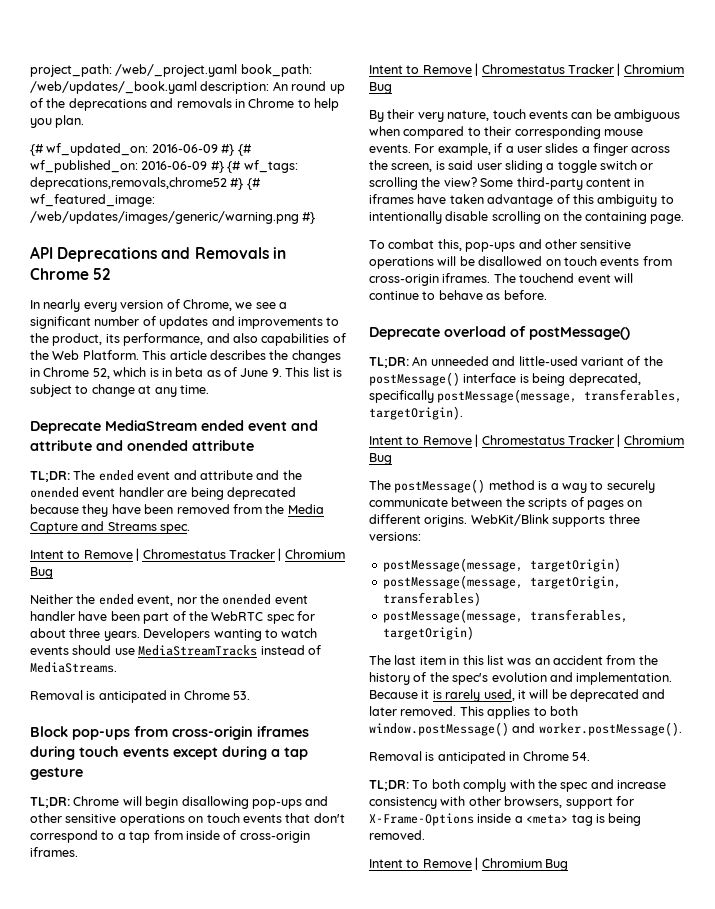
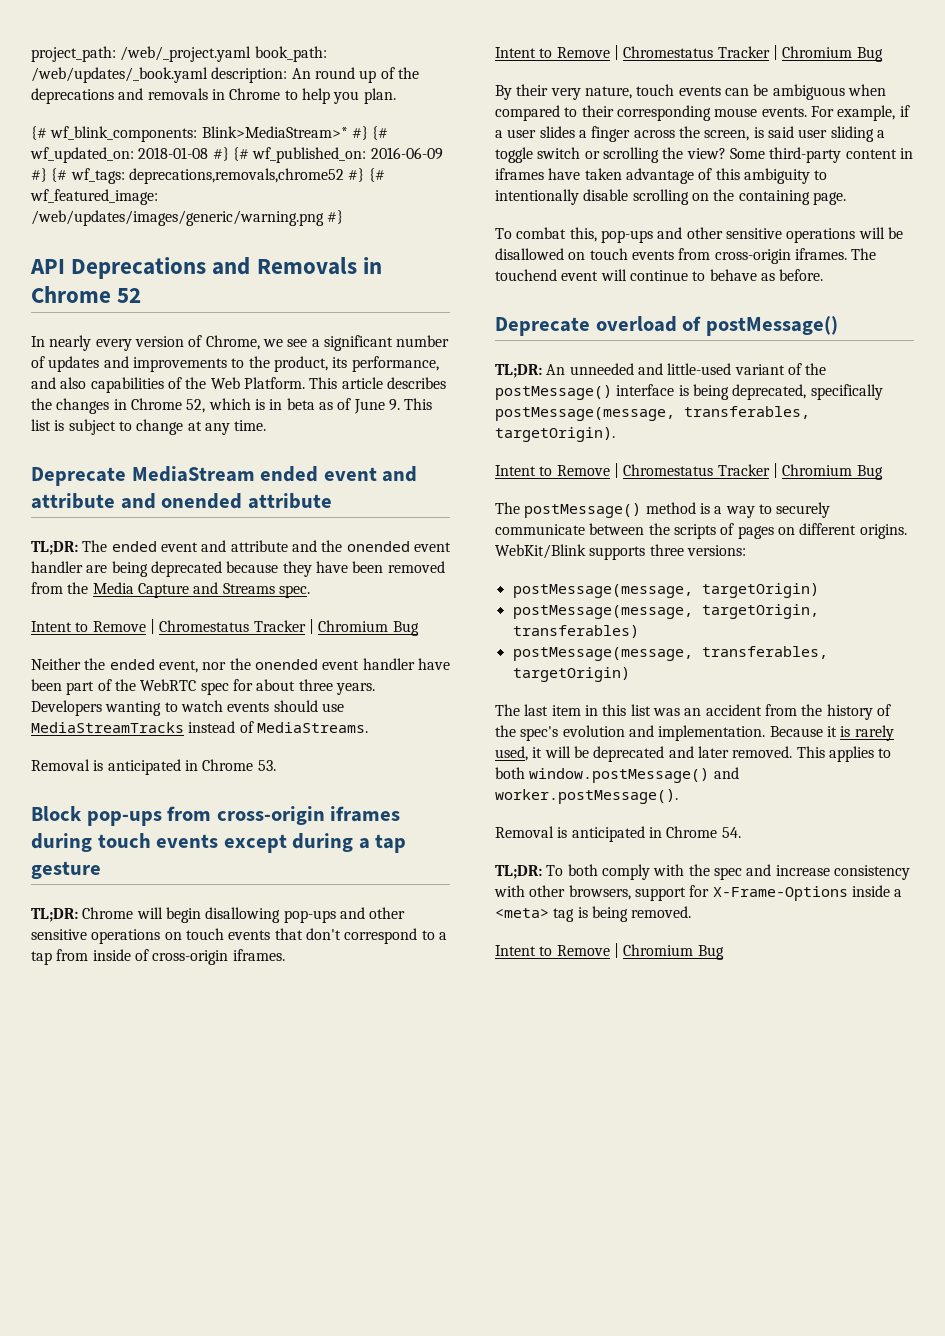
[46,143,218,156] wf_updated_on: 2016-06-09 -> [50,126,389,142] [30,147,209,163] wf_blink_components: Blink>MediaStream>* #} {# wf_updated_on: 2018-01-08

